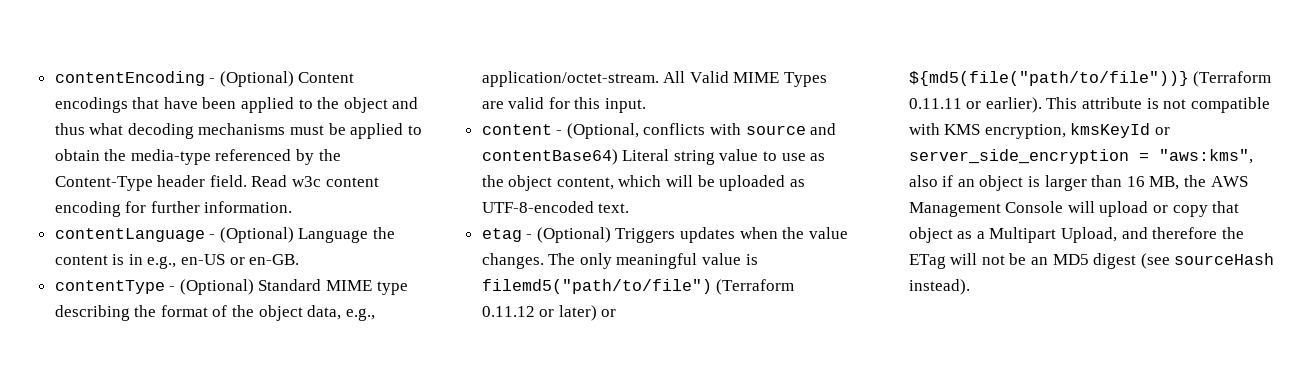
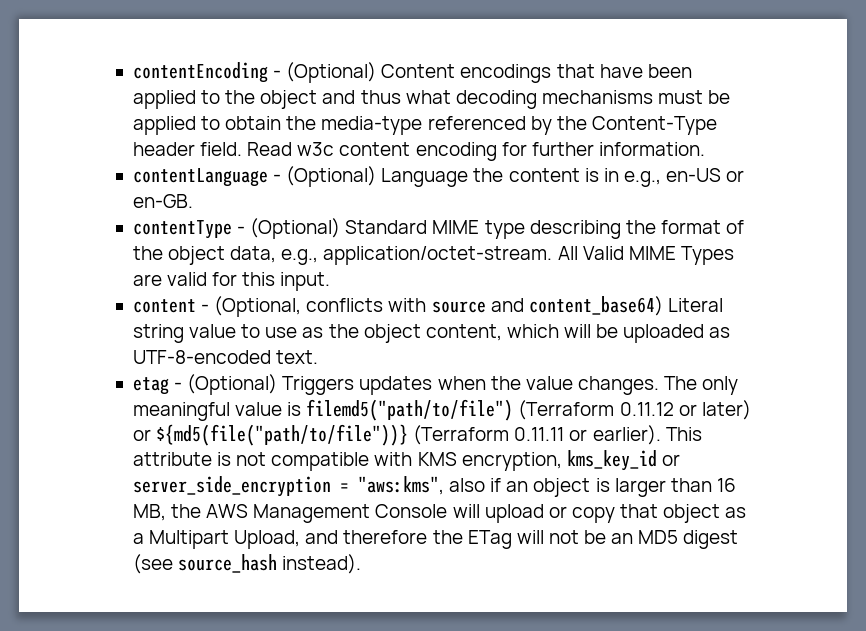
[481,149,618,165] contentBase64) -> [528,296,663,316] content_base64)
[1070,123,1151,138] kmsKeyId -> [566,450,657,471] kms_key_id
[1174,253,1275,265] sourceHash -> [178,554,278,573] source_hash

